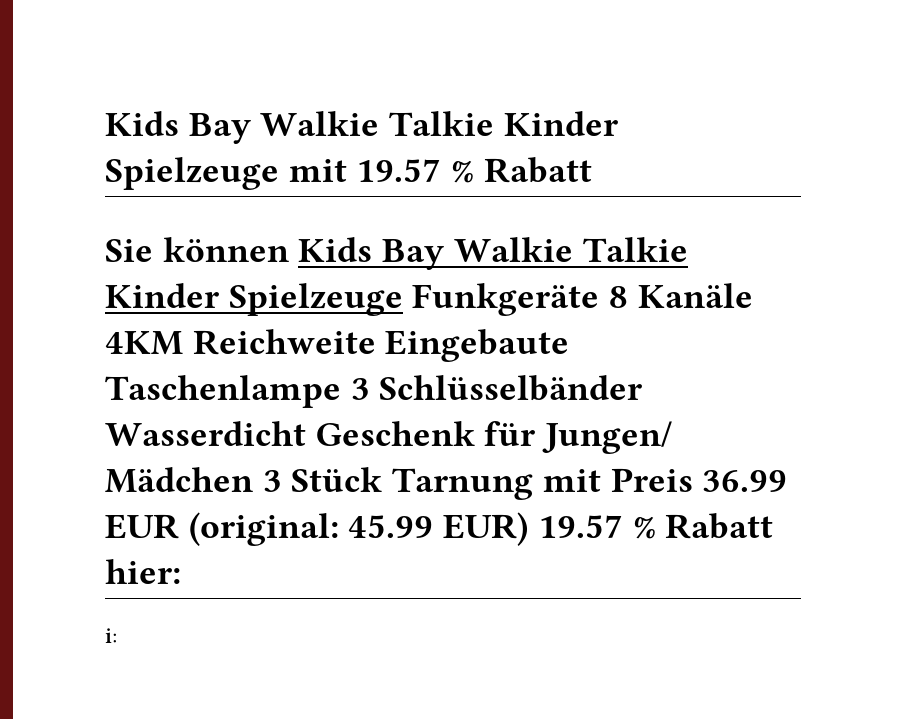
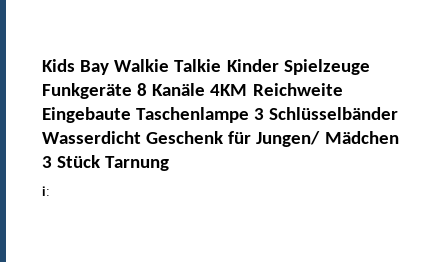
[105,111,618,144] [105,157,592,190] [105,237,688,270] [105,283,403,316] Kids Bay Walkie Talkie Kinder Spielzeuge mit 19.57 % Rabatt // Sie können Kids Bay Walkie Talkie Kinder Spielzeuge -> [42,59,370,75] Kids Bay Walkie Talkie Kinder Spielzeuge
[542,468,788,492] [105,512,774,546] [105,559,181,584] mit Preis 36.99 EUR (original: 45.99 EUR) 19.57 % Rabatt hier: -> (170, 163) none

